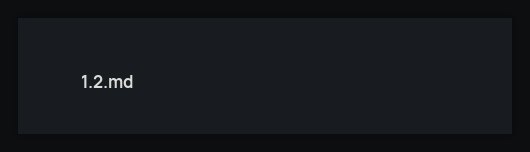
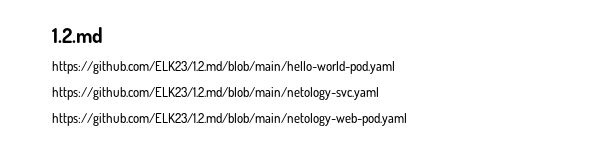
(133, 81) none -> [52,61,395,74] [52,87,379,100] [52,113,407,126] // https://github.com/ELK23/1.2.md/blob/main/hello-world-pod.yaml // https://github.com/ELK23/1.2.md/blob/main/netology-svc.yaml // https://github.com/ELK23/1.2.md/blob/main/netology-web-pod.yaml

